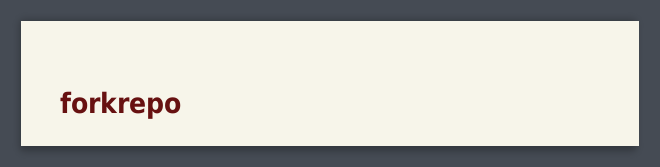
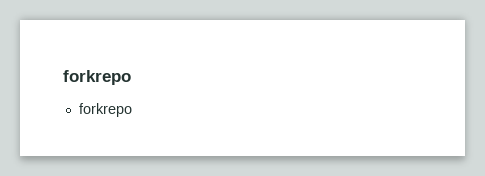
[60,91,181,119] forkrepo -> [63,70,131,85] [78,103,132,117] forkrepo // forkrepo

